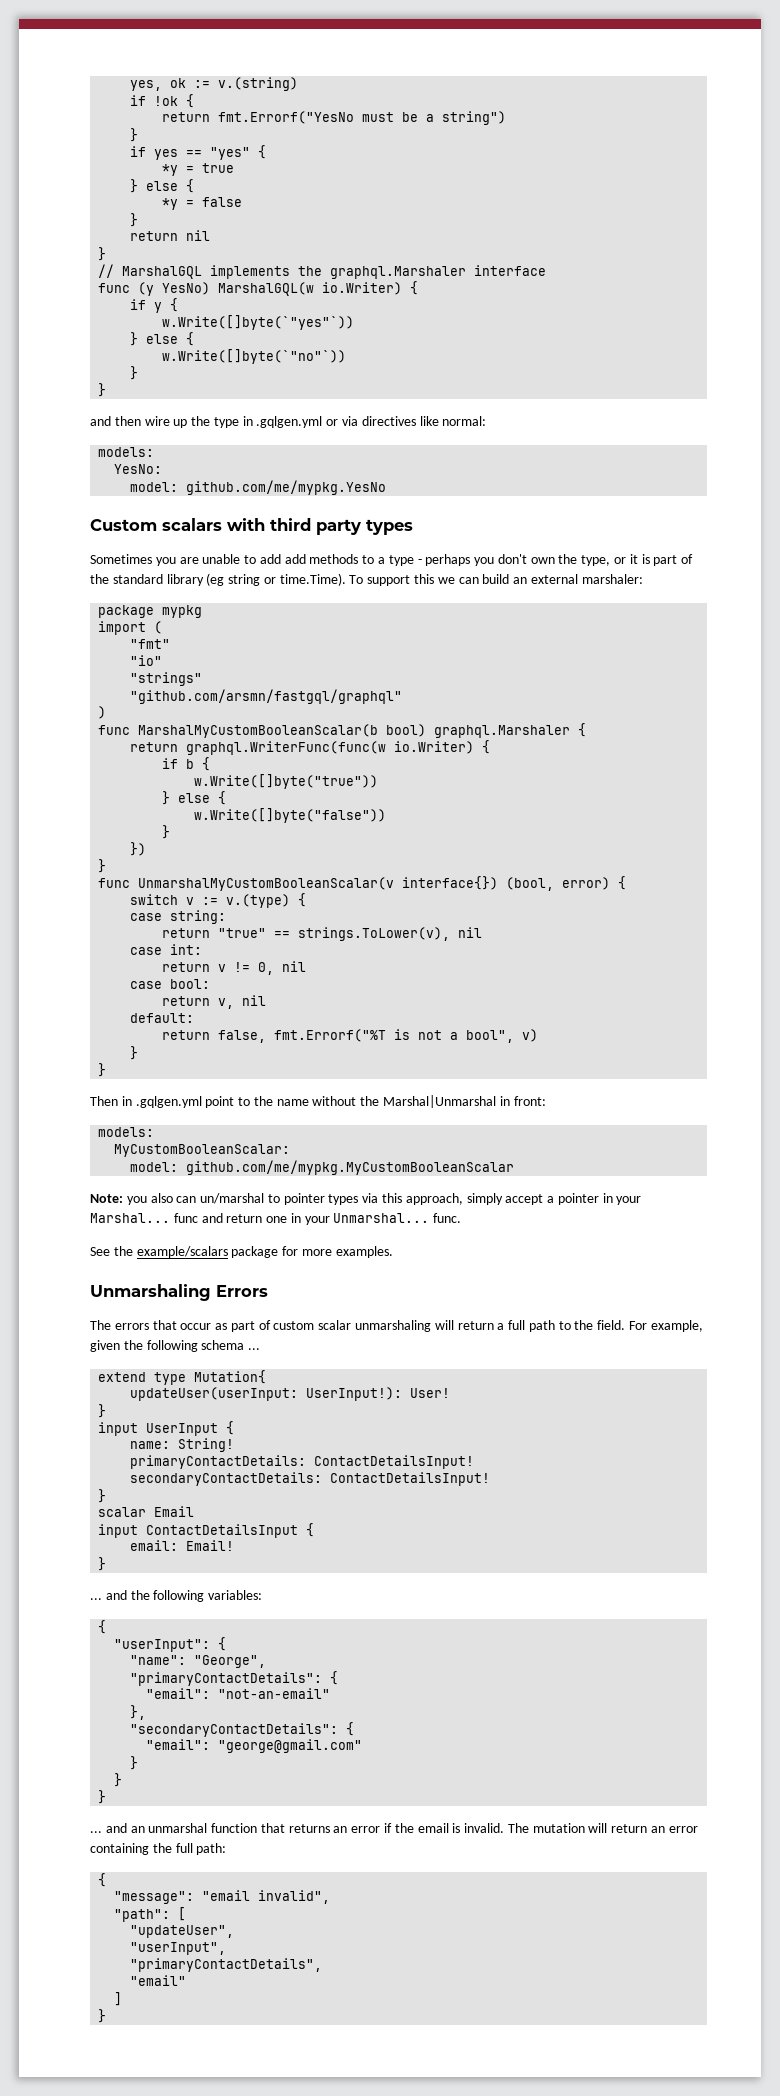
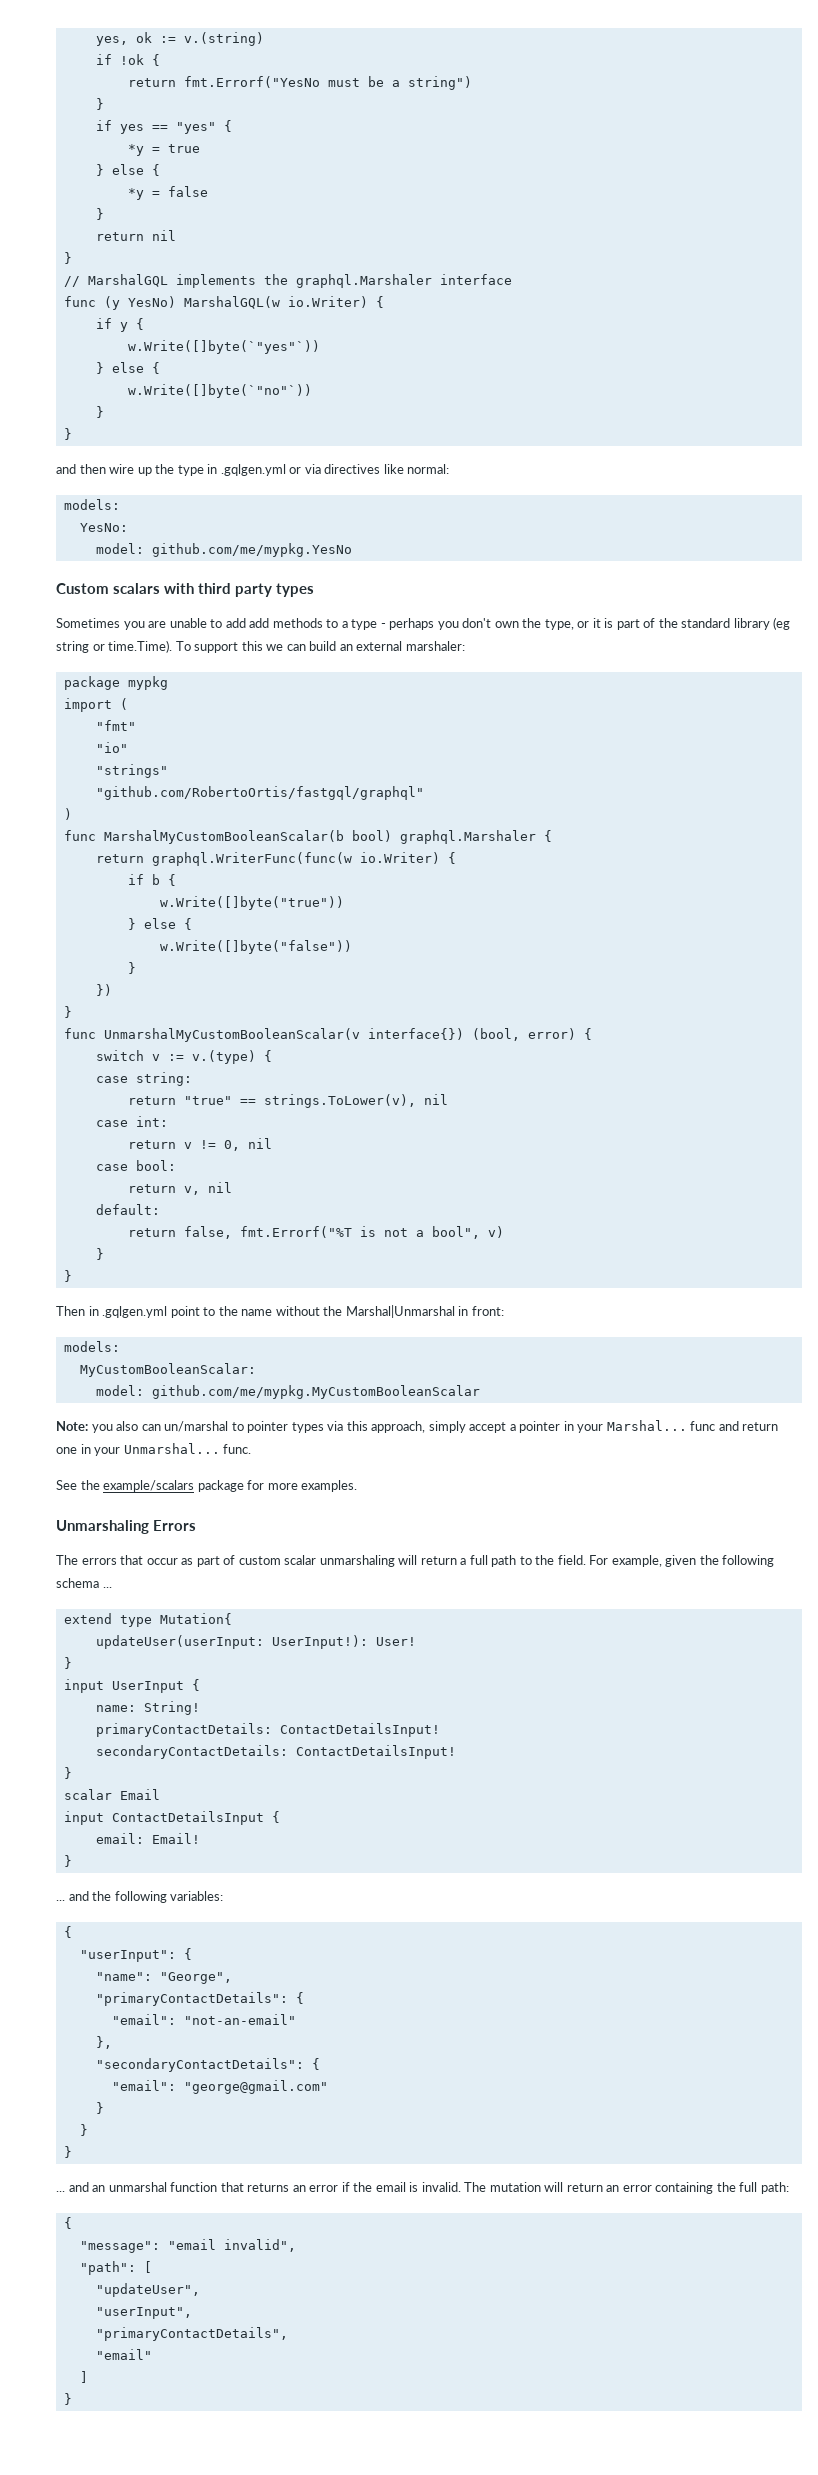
[130,689,403,704] "github.com/arsmn/fastgql/graphql" -> [95,786,424,800] "github.com/RobertoOrtis/fastgql/graphql"

